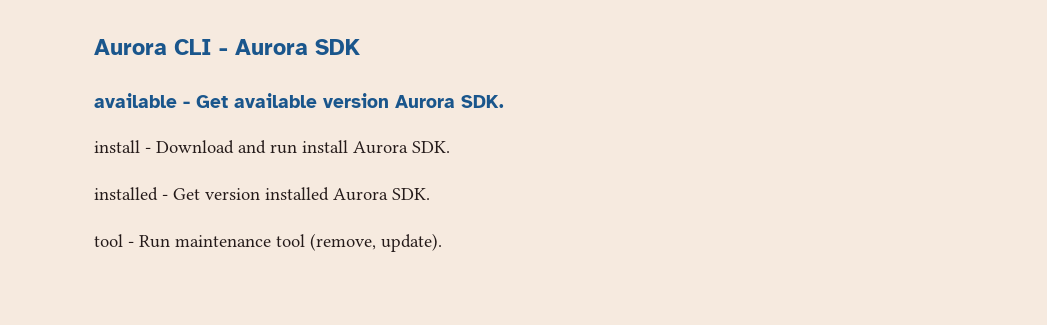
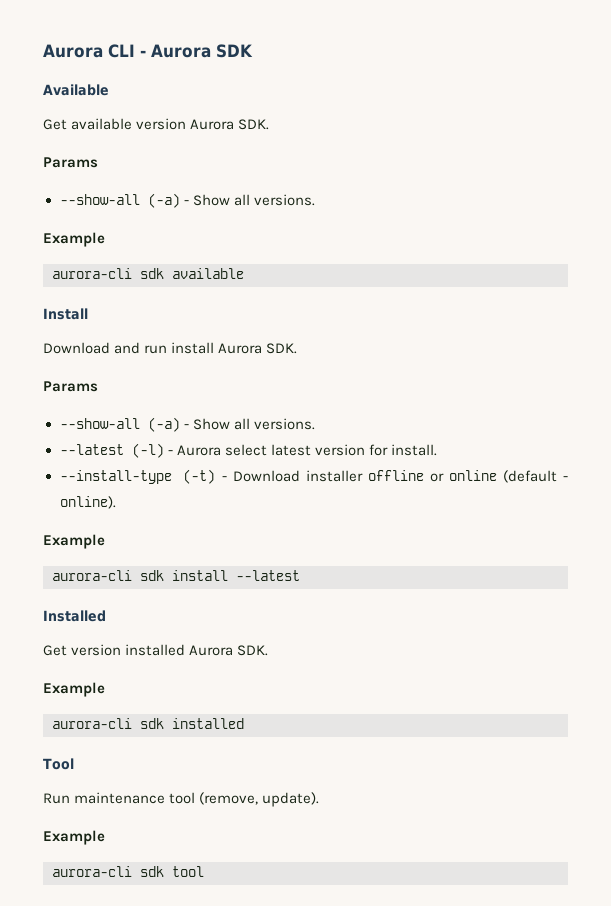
[94,93,190,108] available - -> [43,84,109,96] Available //
[94,140,151,153] install - -> [43,157,98,168] [59,193,315,208] [43,232,105,247] [52,268,244,279] [43,308,88,320] Params // --show-all (-a) - Show all versions. // Example // aurora-cli sdk available // Install //
[94,187,168,201] installed - -> [43,381,98,392] [59,417,315,432] [59,443,437,458] [59,469,568,484] [59,496,116,509] [43,534,105,549] [52,570,300,581] [43,610,106,622] Params // --show-all (-a) - Show all versions. // --latest (-l) - Aurora select latest version for install. // --install-type (-t) - Download installer offline or online (default - online). // Example // aurora-cli sdk install --latest // Installed //
[94,234,134,247] tool - -> [43,682,105,697] [52,718,244,729] [43,758,74,770] Example // aurora-cli sdk installed // Tool //
(442, 242) none -> [43,830,105,845] [52,866,204,877] // Example // aurora-cli sdk tool

